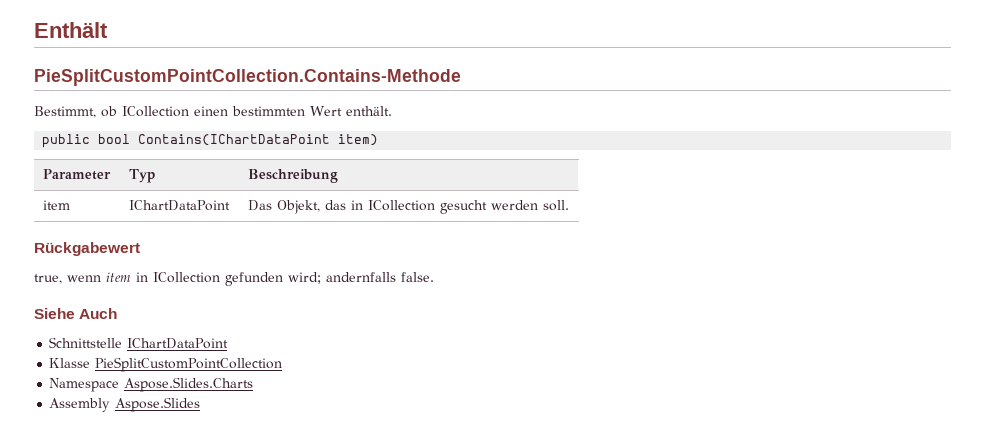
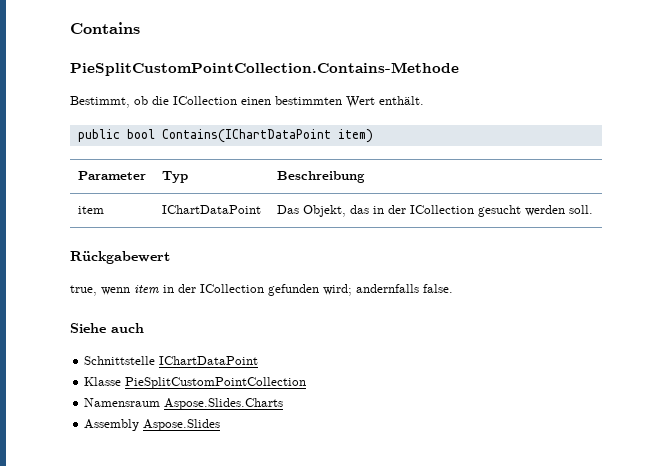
[34,22,108,38] Enthält -> [70,22,140,34] Contains
(117, 111) none -> [152,96,169,105] die
(364, 205) none -> [387,205,406,214] der
(148, 277) none -> [178,284,196,293] der
[79,308,118,319] Auch -> [111,323,144,333] auch
[49,378,120,392] Namespace -> [84,398,161,407] Namensraum

